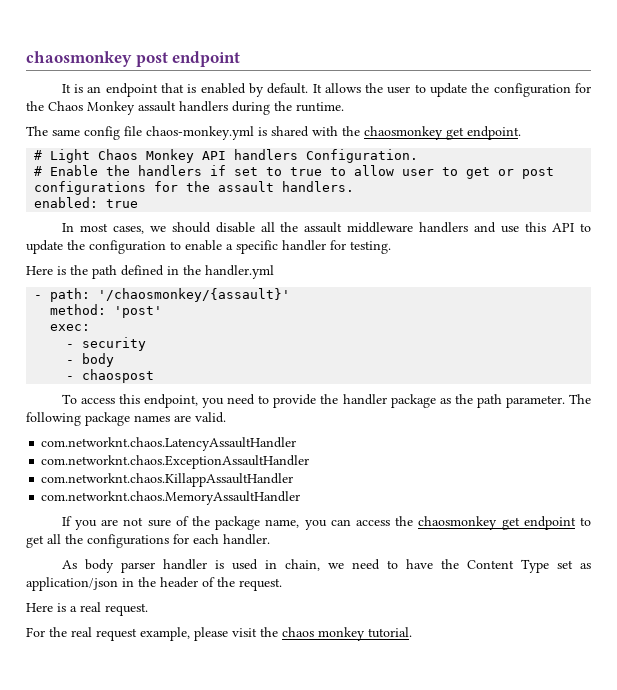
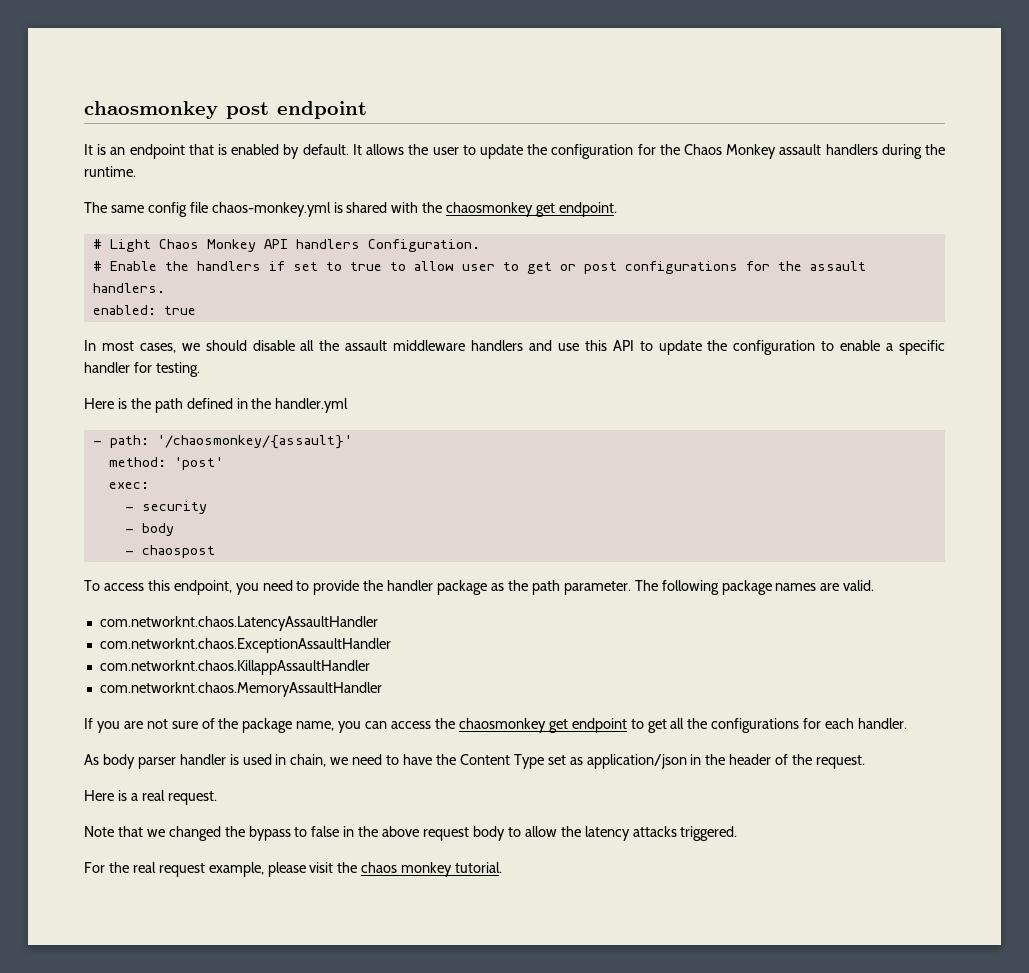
(148, 609) none -> [84,826,738,841] // Note that we changed the bypass to false in the above request body to allow the latency attacks triggered.

